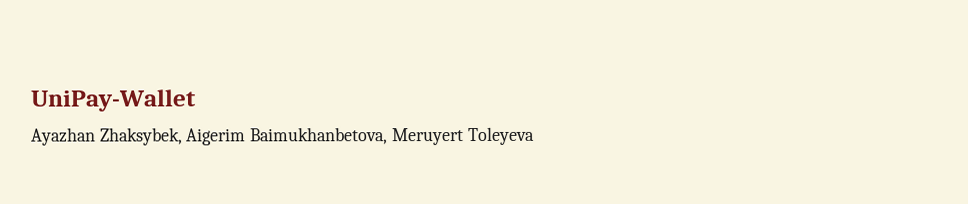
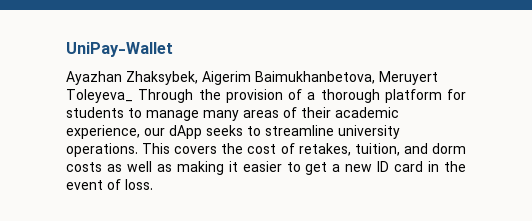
[467,126,535,146] Toleyeva -> [66,89,466,103] [66,107,399,121] [66,125,400,139] [66,143,466,157] [66,161,467,175] [66,179,153,190] Toleyeva_ Through the provision of a thorough platform for students to manage many areas of their academic experience, our dApp seeks to streamline university operations. This covers the cost of retakes, tuition, and dorm costs as well as making it easier to get a new ID card in the event of loss.

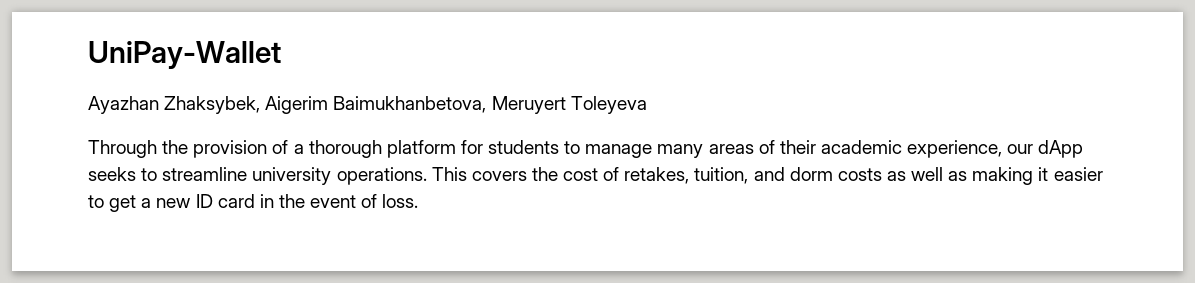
[66,89,133,103] Toleyeva_ -> [570,96,647,114] Toleyeva //

